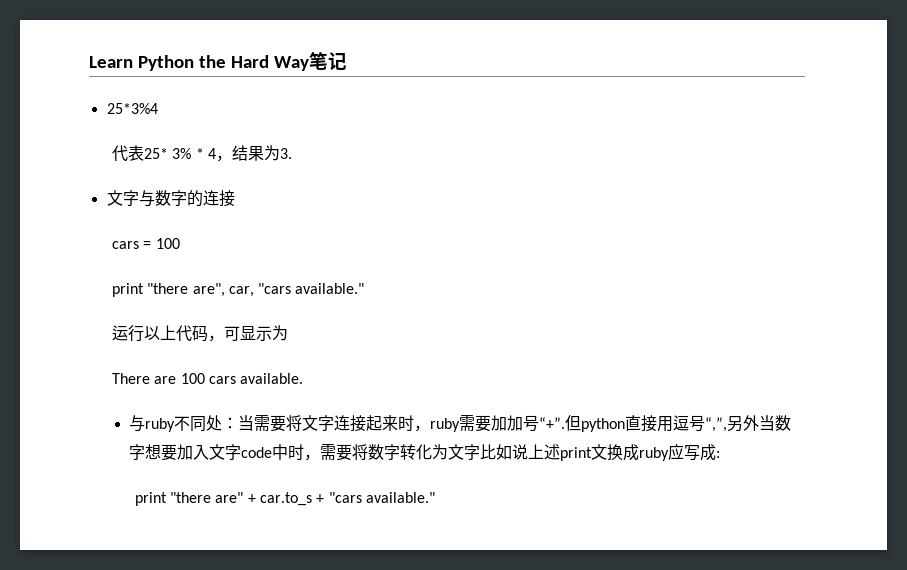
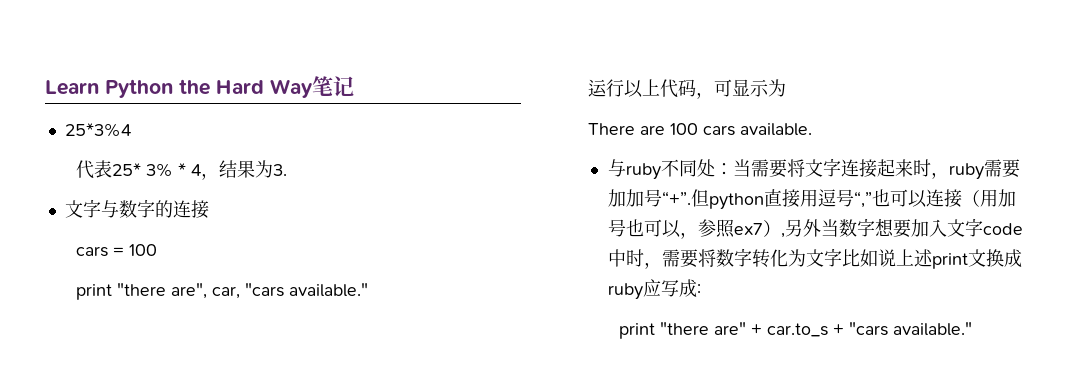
[705,417,728,432] “,”, -> [853,189,1016,208] [607,219,785,239] “,”也可以连接（用加号也可以，参照ex7）,

